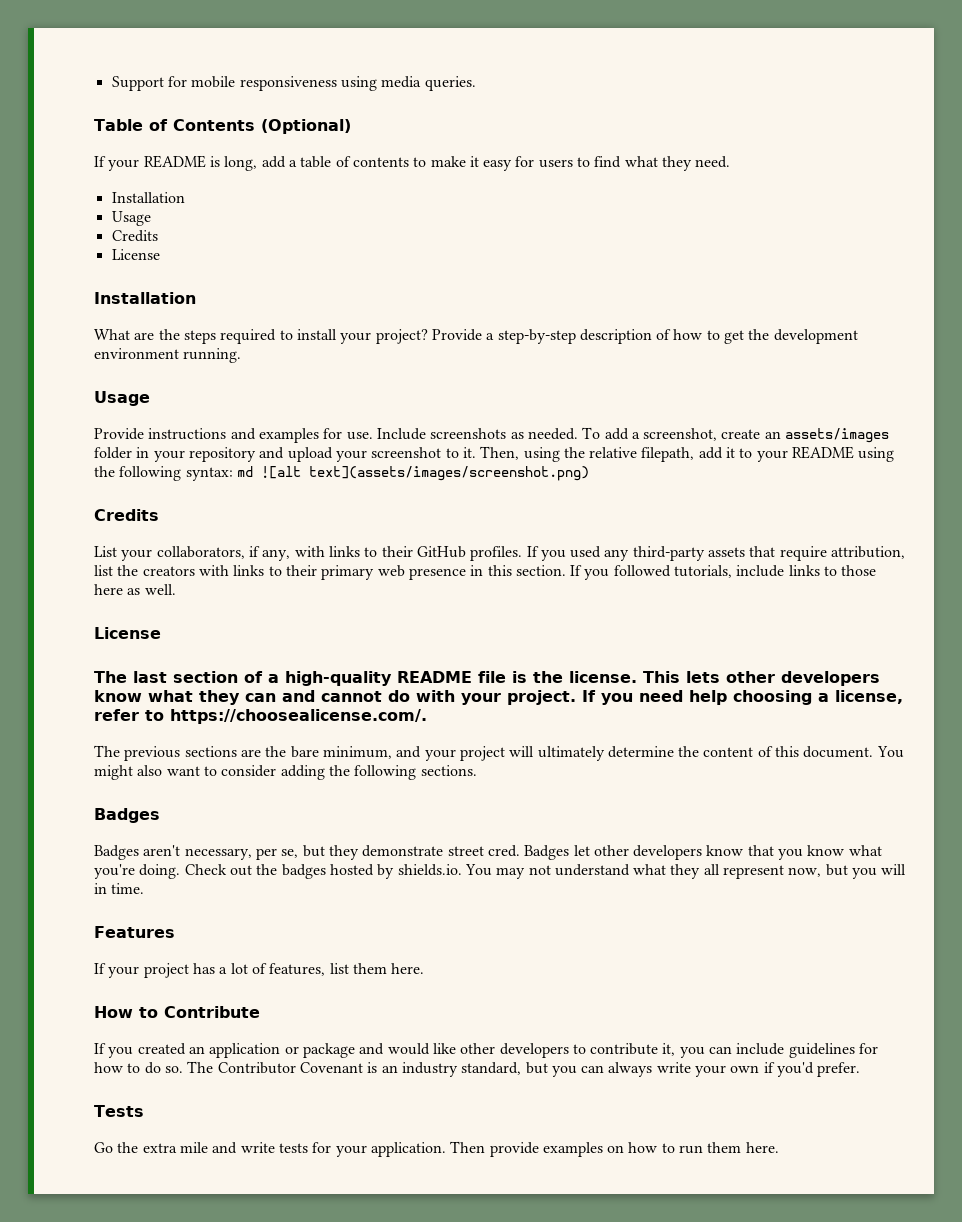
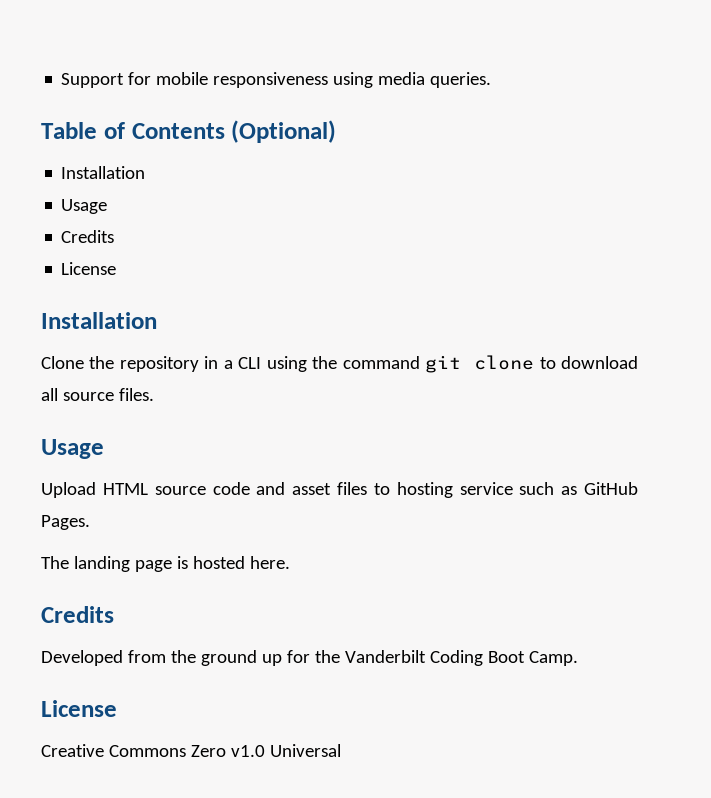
[94,155,731,171] // If your README is long, add a table of contents to make it easy for users to find what they need. -> (337, 131) none
[94,329,858,344] [94,348,242,363] [94,391,150,406] [94,427,890,443] [94,446,895,462] [94,466,589,481] [94,509,159,521] [94,546,906,561] [94,565,877,580] [94,584,176,595] [94,627,161,639] [94,671,880,686] [94,690,903,705] [94,709,427,724] [94,745,904,761] [94,765,477,780] [94,808,160,823] [94,845,882,860] [94,864,907,879] [94,883,145,894] [94,926,175,938] [94,963,425,978] [94,1006,260,1018] [94,1043,879,1058] [94,1061,861,1077] [94,1105,144,1117] [94,1141,779,1157] What are the steps required to install your project? Provide a step-by-step description of how to get the development environment running. // Usage // Provide instructions and examples for use. Include screenshots as needed. To add a screenshot, create an assets/images folder in your repository and upload your screenshot to it. Then, using the relative filepath, add it to your README using the following syntax: md ![alt text](assets/images/screenshot.png) // Credits // List your collaborators, if any, with links to their GitHub profiles. If you used any third-party assets that require attribution, list the creators with links to their primary web presence in this section. If you followed tutorials, include links to those here as well. // License // The last section of a high-quality README file is the license. This lets other developers know what they can and cannot do with your project. If you need help choosing a license, refer to https://choosealicense.com/. // The previous sections are the bare minimum, and your project will ultimately determine the content of this document. You might also want to consider adding the following sections. // Badges // Badges aren't necessary, per se, but they demonstrate street cred. Badges let other developers know that you know what you're doing. Check out the badges hosted by shields.io. You may not understand what they all represent now, but you will in time. // Features // If your project has a lot of features, list them here. // How to Contribute // If you created an application or package and would like other developers to contribute it, you can include guidelines for how to do so. The Contributor Covenant is an industry standard, but you can always write your own if you'd prefer. // Tests // Go the extra mile and write tests for your application. Then provide examples on how to run them here. -> [41,355,638,373] [41,388,154,401] [41,439,104,459] [41,482,638,498] [41,515,90,530] [41,556,290,572] [41,606,114,623] [41,650,578,666] [41,700,117,717] [41,744,341,757] Clone the repository in a CLI using the command git clone to download all source files. // Usage // Upload HTML source code and asset files to hosting service such as GitHub Pages. // The landing page is hosted here. // Credits // Developed from the ground up for the Vanderbilt Coding Boot Camp. // License // Creative Commons Zero v1.0 Universal

